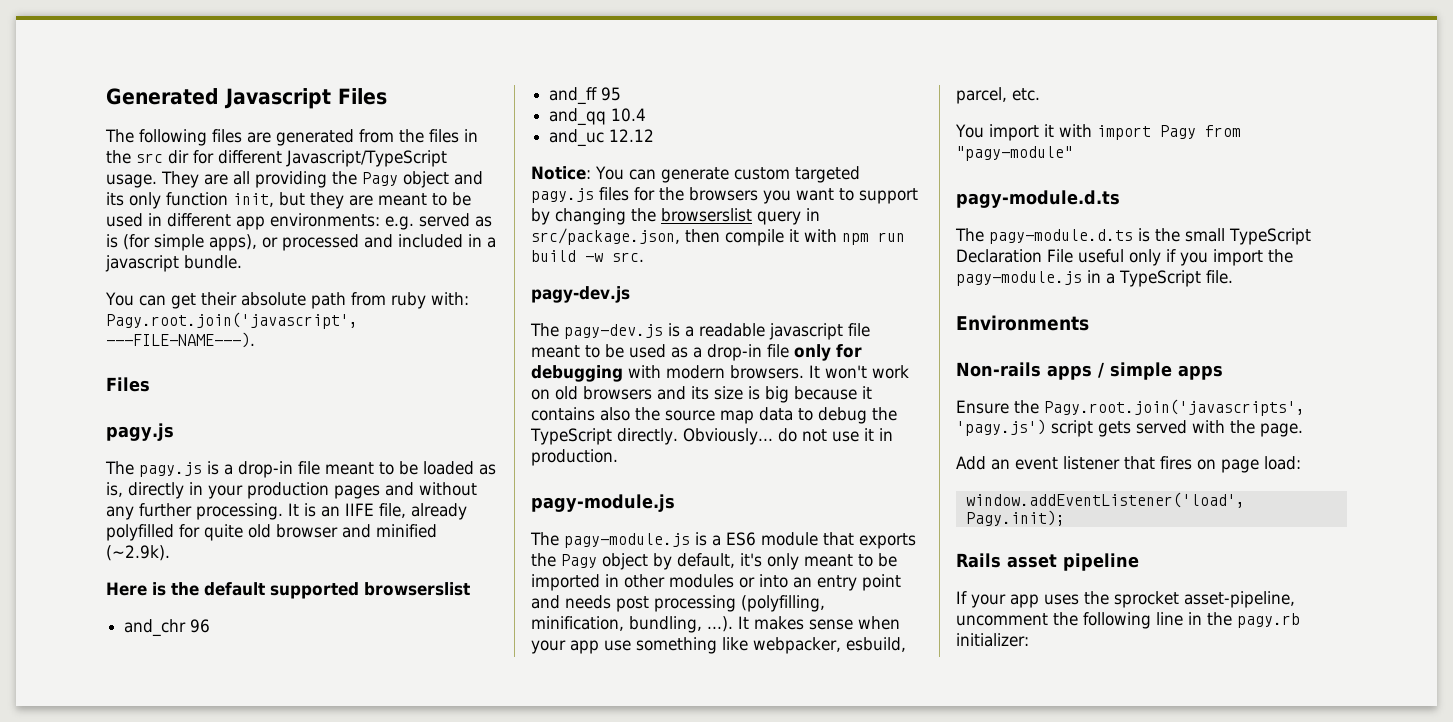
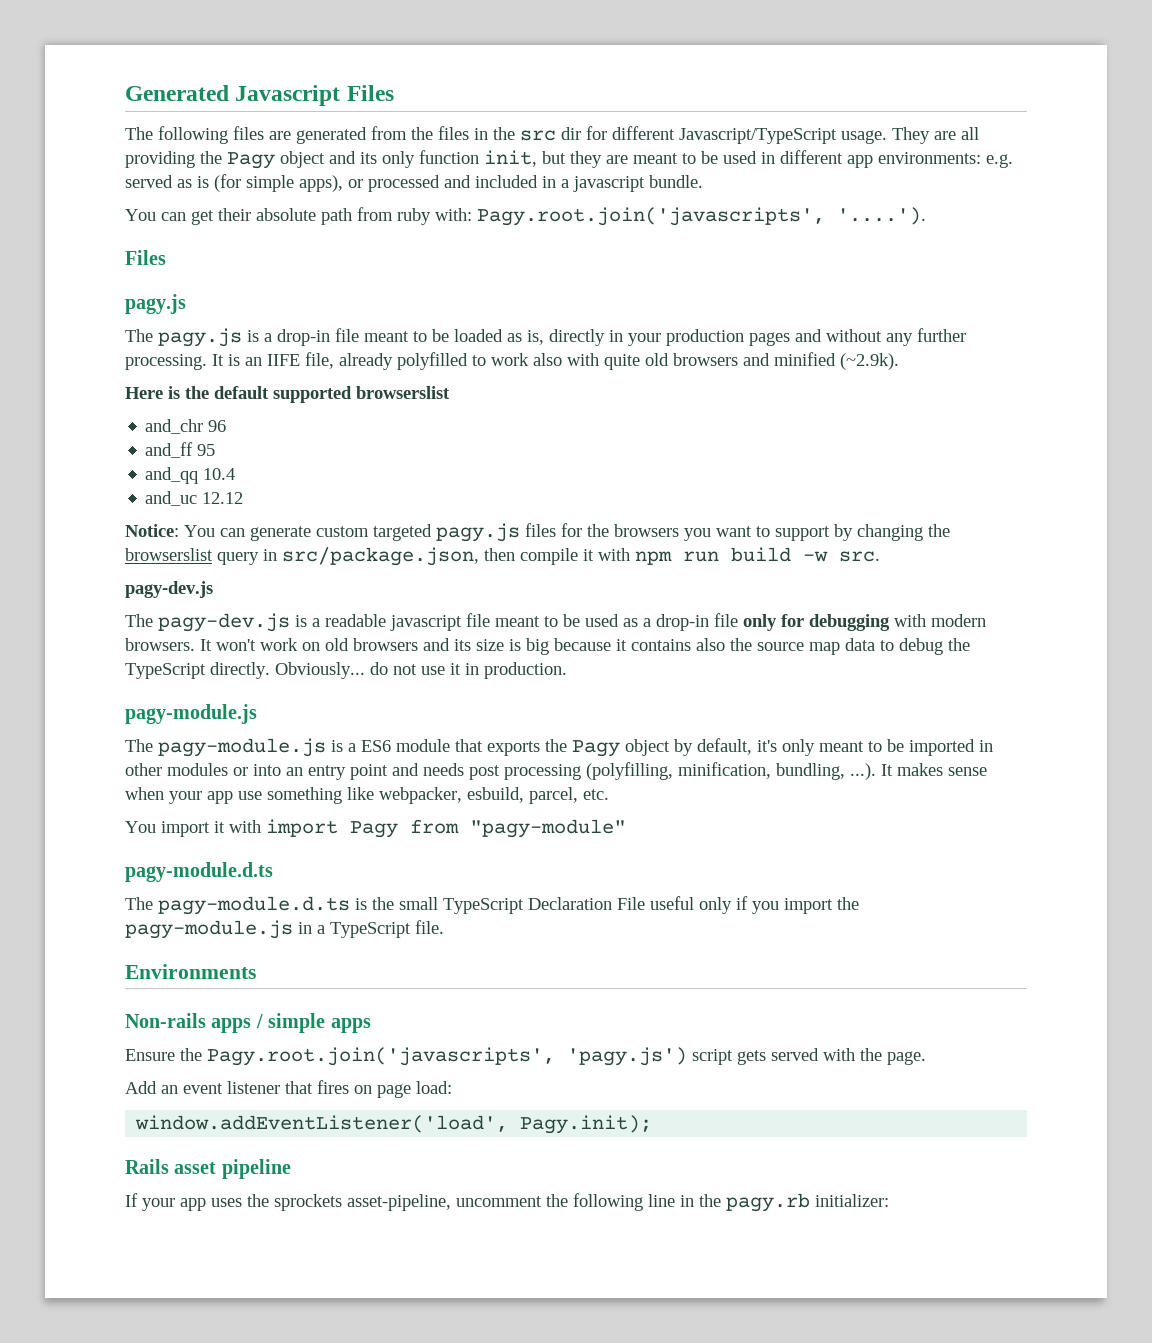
[106,312,358,329] [106,332,255,348] Pagy.root.join('javascript', ---FILE-NAME---). -> [477,207,926,226] Pagy.root.join('javascripts', '....').
[179,524,200,538] for -> [472,353,599,366] to work also with
[276,524,338,538] browser -> [673,353,738,366] browsers
[1114,591,1179,608] sprocket -> [274,1194,342,1211] sprockets

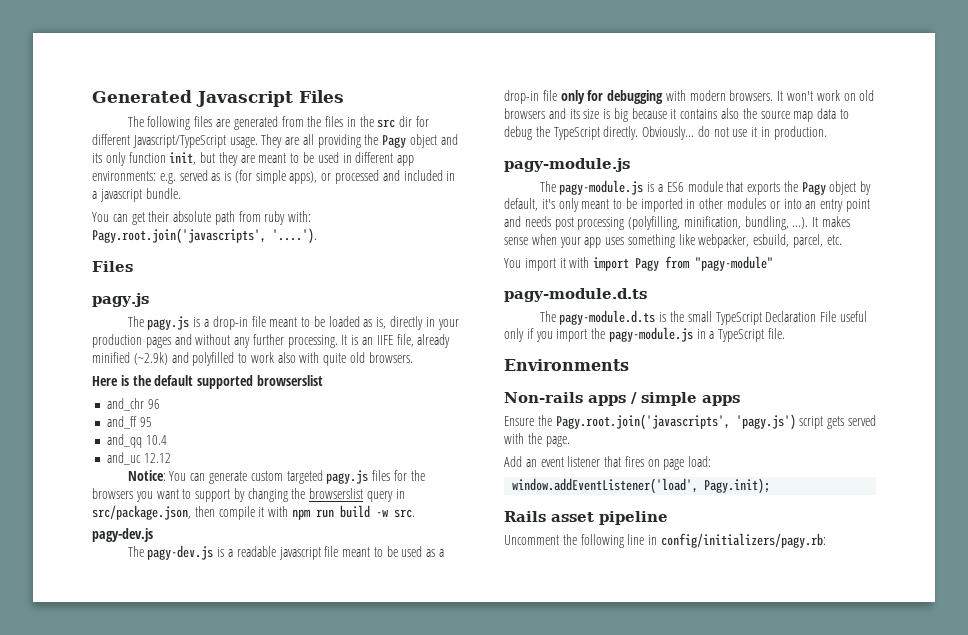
(393, 361) none -> [92,352,189,365] minified (~2.9k) and
[673,352,899,370] browsers and minified (~2.9k). -> [368,352,413,363] browsers.
[238,791,262,800] use -> [605,237,625,245] uses
[125,1193,542,1211] If your app uses the sprockets asset-pipeline, uncomment -> [504,535,559,545] Uncomment
[699,1193,889,1212] the pagy.rb initializer: -> [660,533,826,548] config/initializers/pagy.rb:

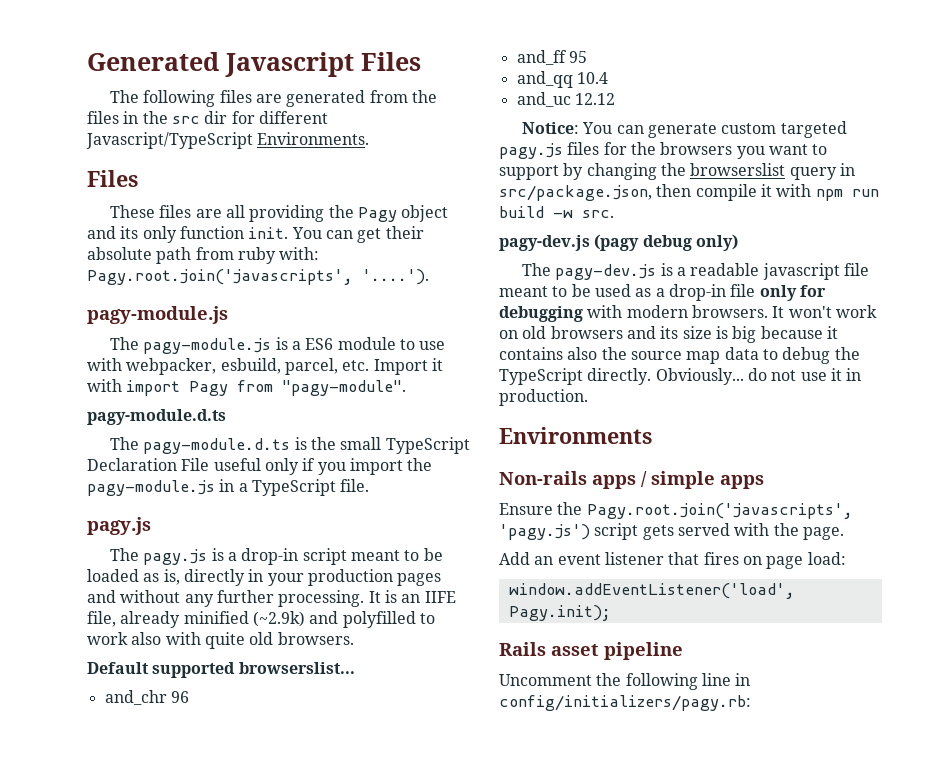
[229,134,283,148] usage. They -> [257,132,370,145] [87,170,138,187] [109,205,192,218] Environments. // Files // These files
[169,152,415,166] [92,170,456,184] [92,188,181,202] init, but they are meant to be used in different app environments: e.g. served as is (for simple apps), or processed and included in a javascript bundle. // -> [248,227,289,239] init.
[92,261,133,272] Files -> [87,306,228,324] [109,337,446,354] [87,358,443,375] [87,379,407,396] [87,409,226,425] [109,437,470,454] [87,458,433,475] [87,479,370,496] pagy-module.js // The pagy-module.js is a ES6 module to use with webpacker, esbuild, parcel, etc. Import it with import Pagy from "pagy-module". // pagy-module.d.ts // The pagy-module.d.ts is the small TypeScript Declaration File useful only if you import the pagy-module.js in a TypeScript file.
[251,316,266,327] file -> [302,548,347,565] script
[92,375,323,389] Here is the default supported browserslist -> [87,662,355,678] Default supported browserslist...
(153, 535) none -> [594,234,738,251] (pagy debug only)
[504,158,630,172] [539,180,872,195] [504,198,870,212] [504,216,851,230] [504,234,842,248] [504,256,774,271] [504,288,647,302] [539,310,867,325] [504,327,786,342] // pagy-module.js // The pagy-module.js is a ES6 module that exports the Pagy object by default, it's only meant to be imported in other modules or into an entry point and needs post processing (polyfilling, minification, bundling, ...). It makes sense when your app uses something like webpacker, esbuild, parcel, etc. // You import it with import Pagy from "pagy-module" // pagy-module.d.ts // The pagy-module.d.ts is the small TypeScript Declaration File useful only if you import the pagy-module.js in a TypeScript file. -> (588, 397) none

